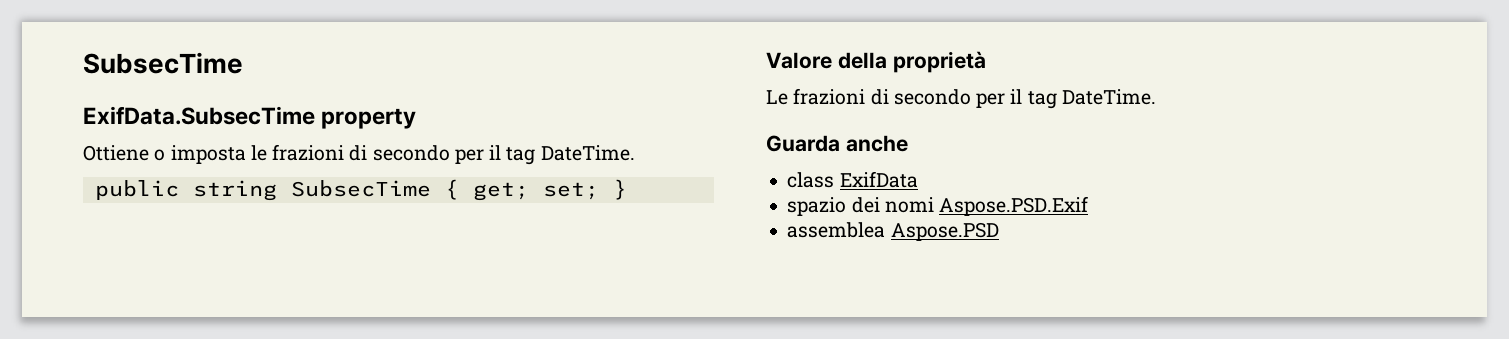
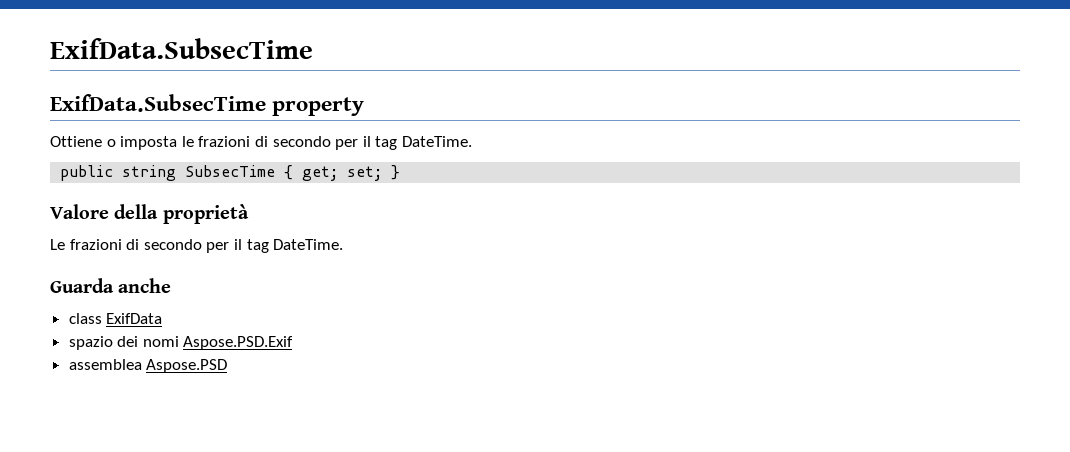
[83,52,243,74] SubsecTime -> [50,38,313,59] ExifData.SubsecTime

